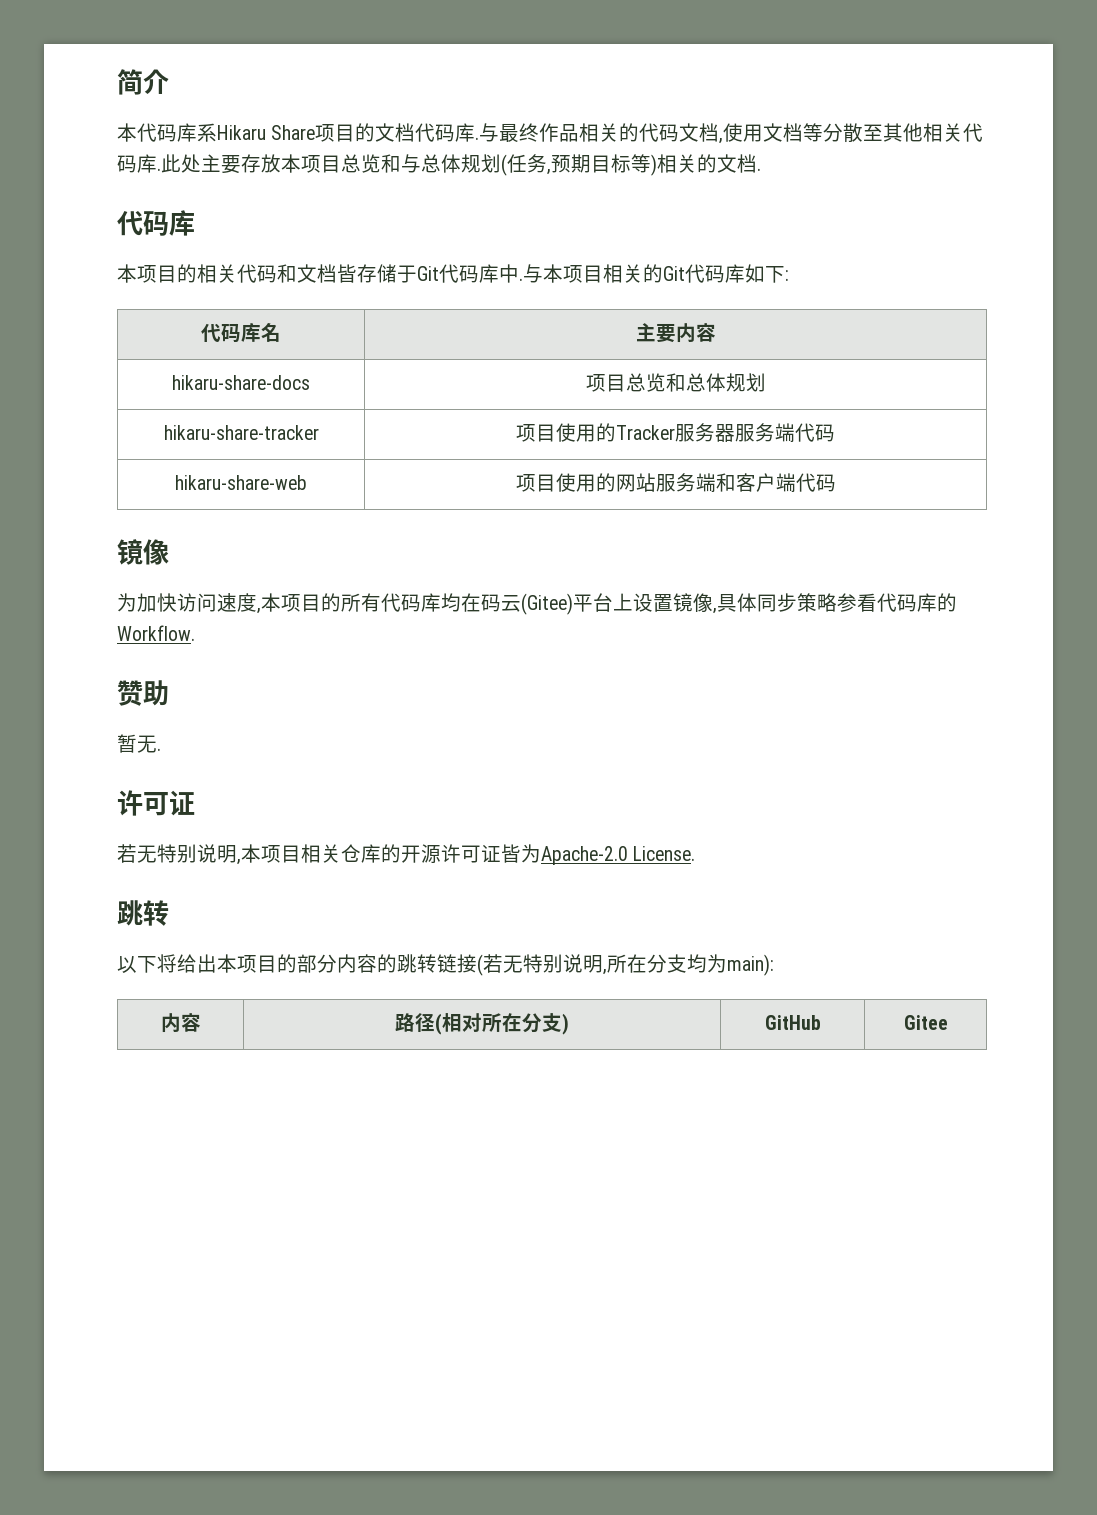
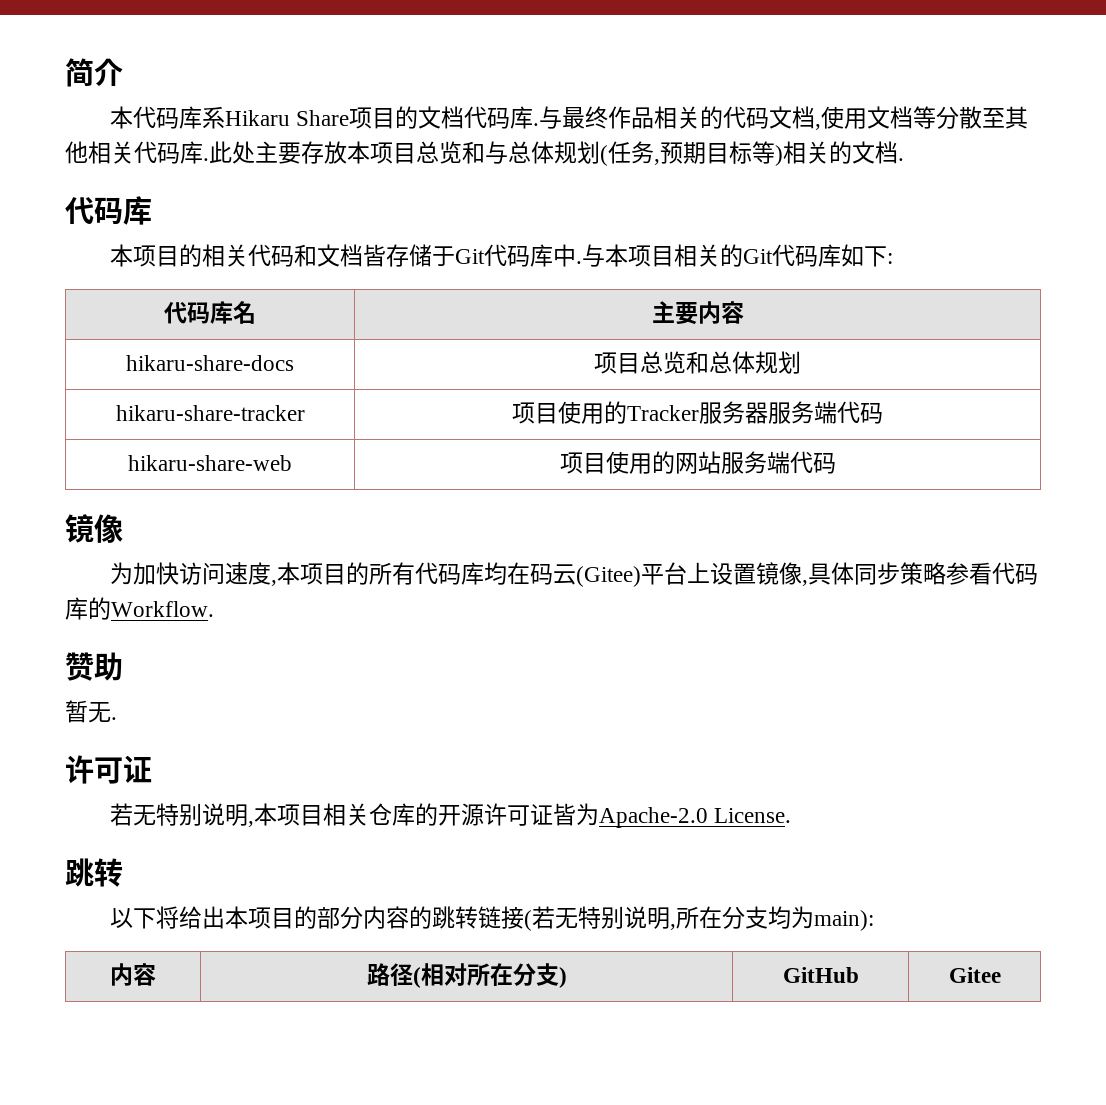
[715,473,796,492] 和客户端 -> (790, 462) none

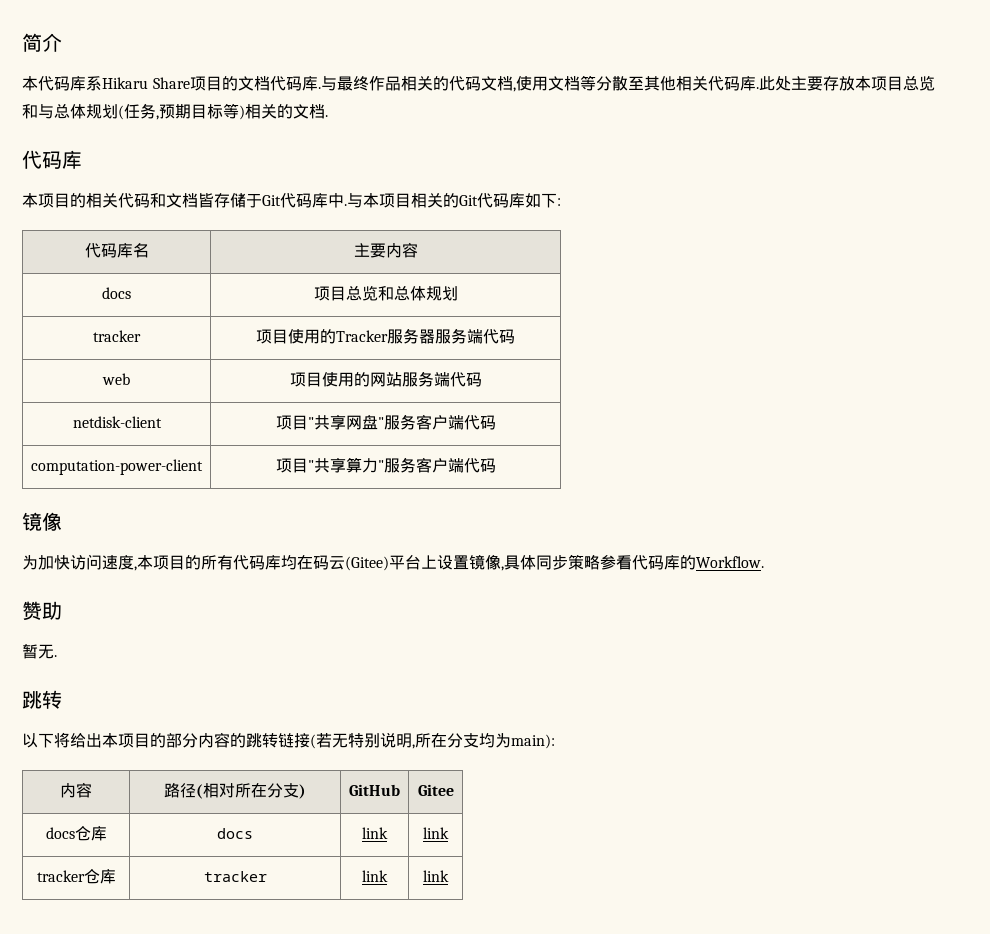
[126,355,294,371] hikaru-share-docs -> [102,287,131,299] docs
[115,405,305,421] hikaru-share-tracker -> [93,330,141,342] tracker
[128,455,292,471] hikaru-share-web -> [102,373,130,385] web
(836, 463) none -> [72,416,162,428] [275,414,496,430] [30,459,203,475] [275,457,496,473] // netdisk-client | 项目"共享网盘"服务客户端代码 // computation-power-client | 项目"共享算力"服务客户端代码
[65,755,152,784] [110,803,792,828] // 许可证 // 若无特别说明,本项目相关仓库的开源许可证皆为Apache-2.0 License. -> (57, 656) none
(1001, 975) none -> [45,826,107,841] [217,828,253,839] [362,827,388,839] [423,827,449,839] [36,869,116,884] [203,871,267,882] [362,870,388,882] [423,870,449,882] // docs仓库 | docs | link | link // tracker仓库 | tracker | link | link

